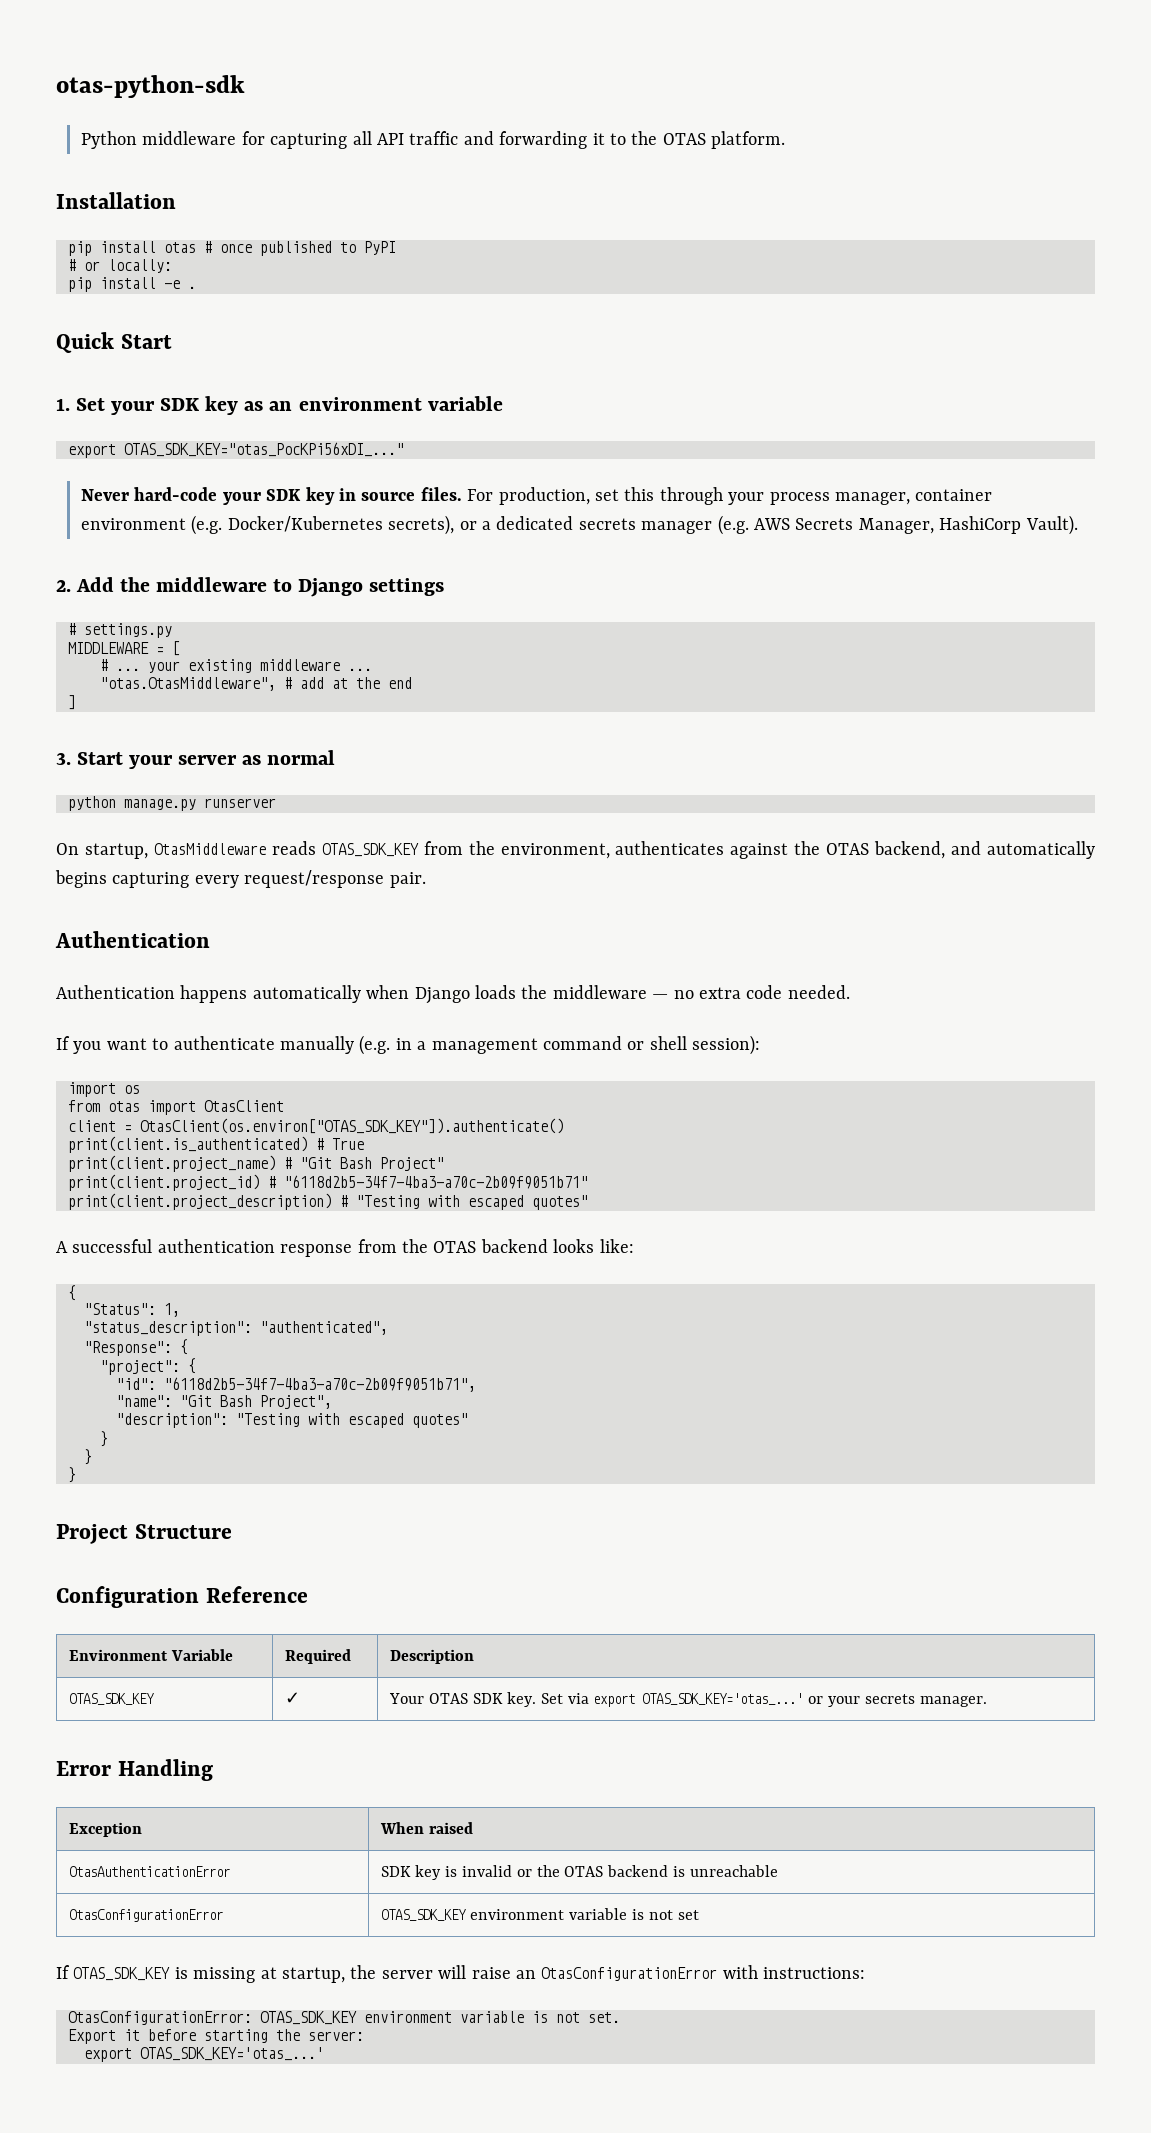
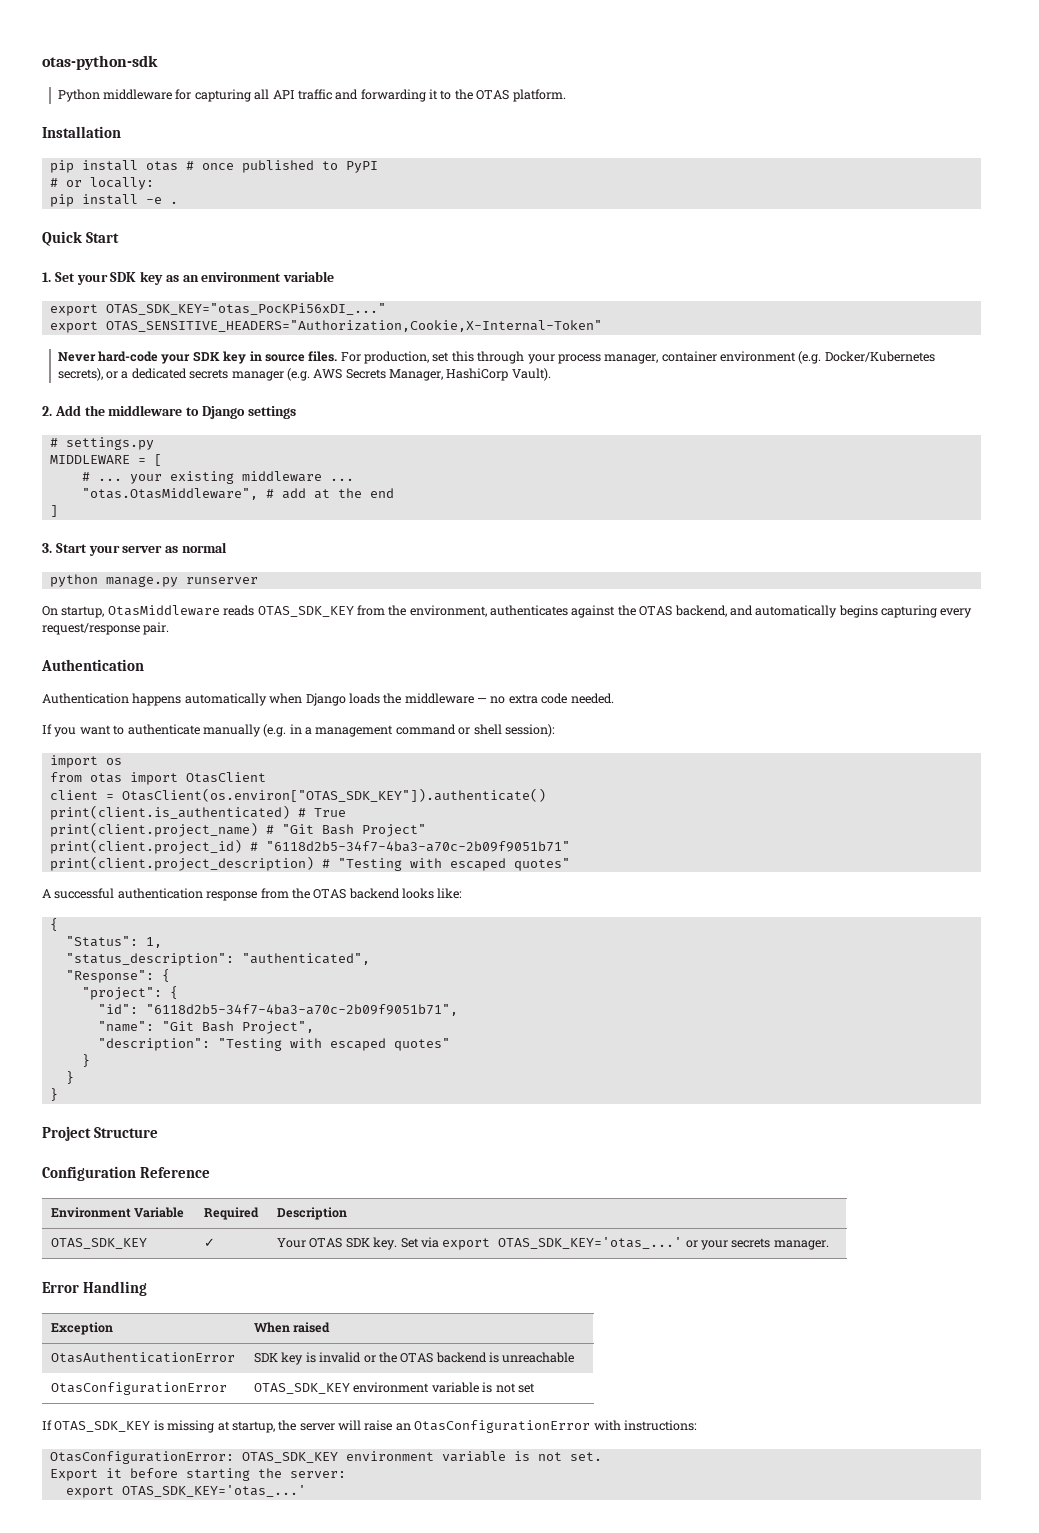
(404, 449) none -> [49,320,602,333] // export OTAS_SENSITIVE_HEADERS="Authorization,Cookie,X-Internal-Token"

